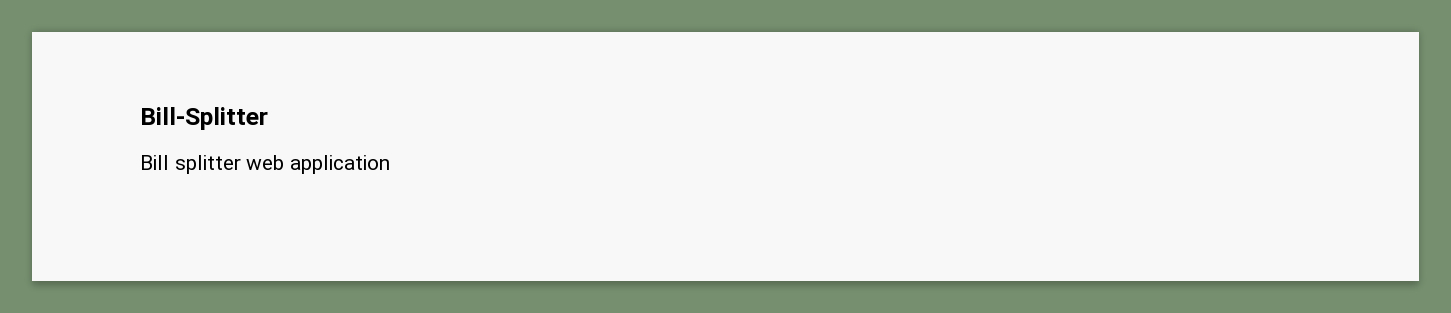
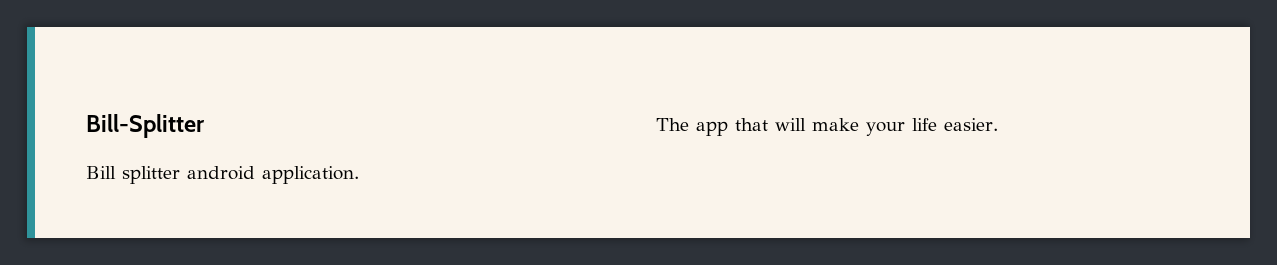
[246,155,391,174] web application -> [187,166,359,184] [656,118,998,136] android application. // The app that will make your life easier.

